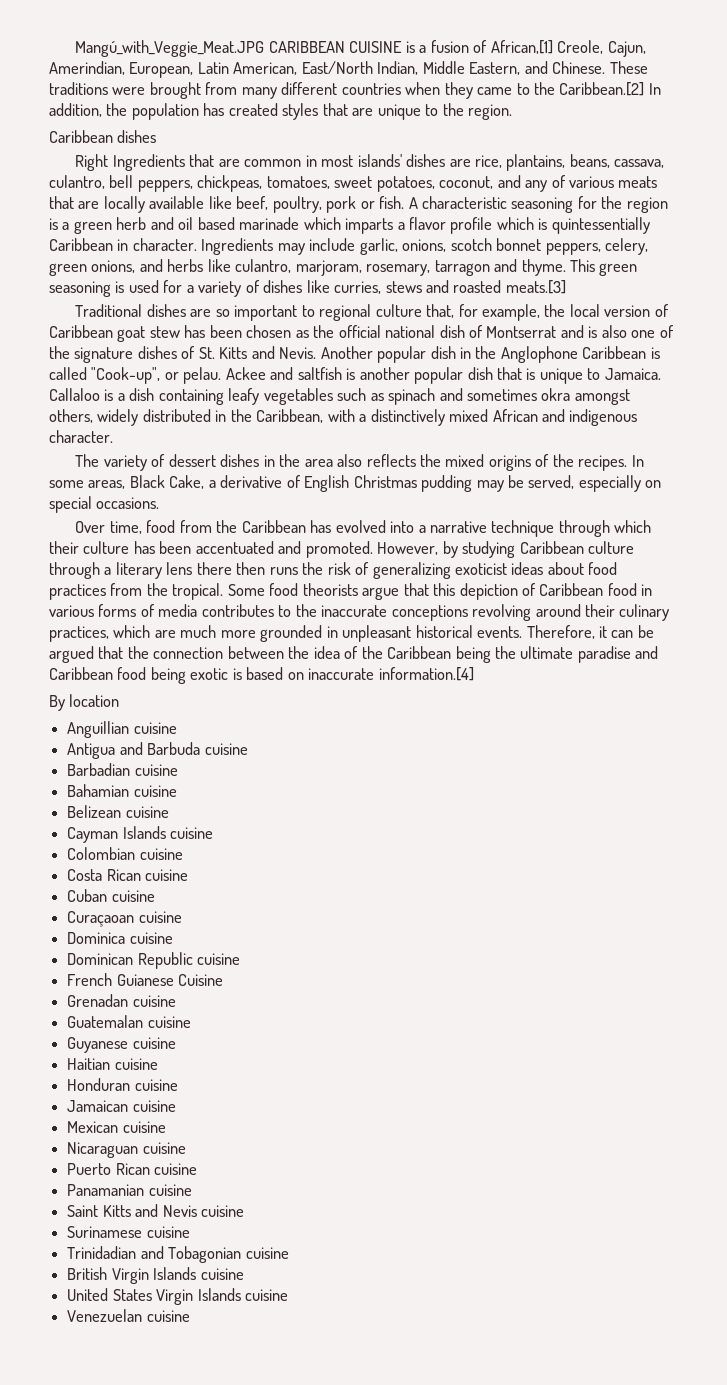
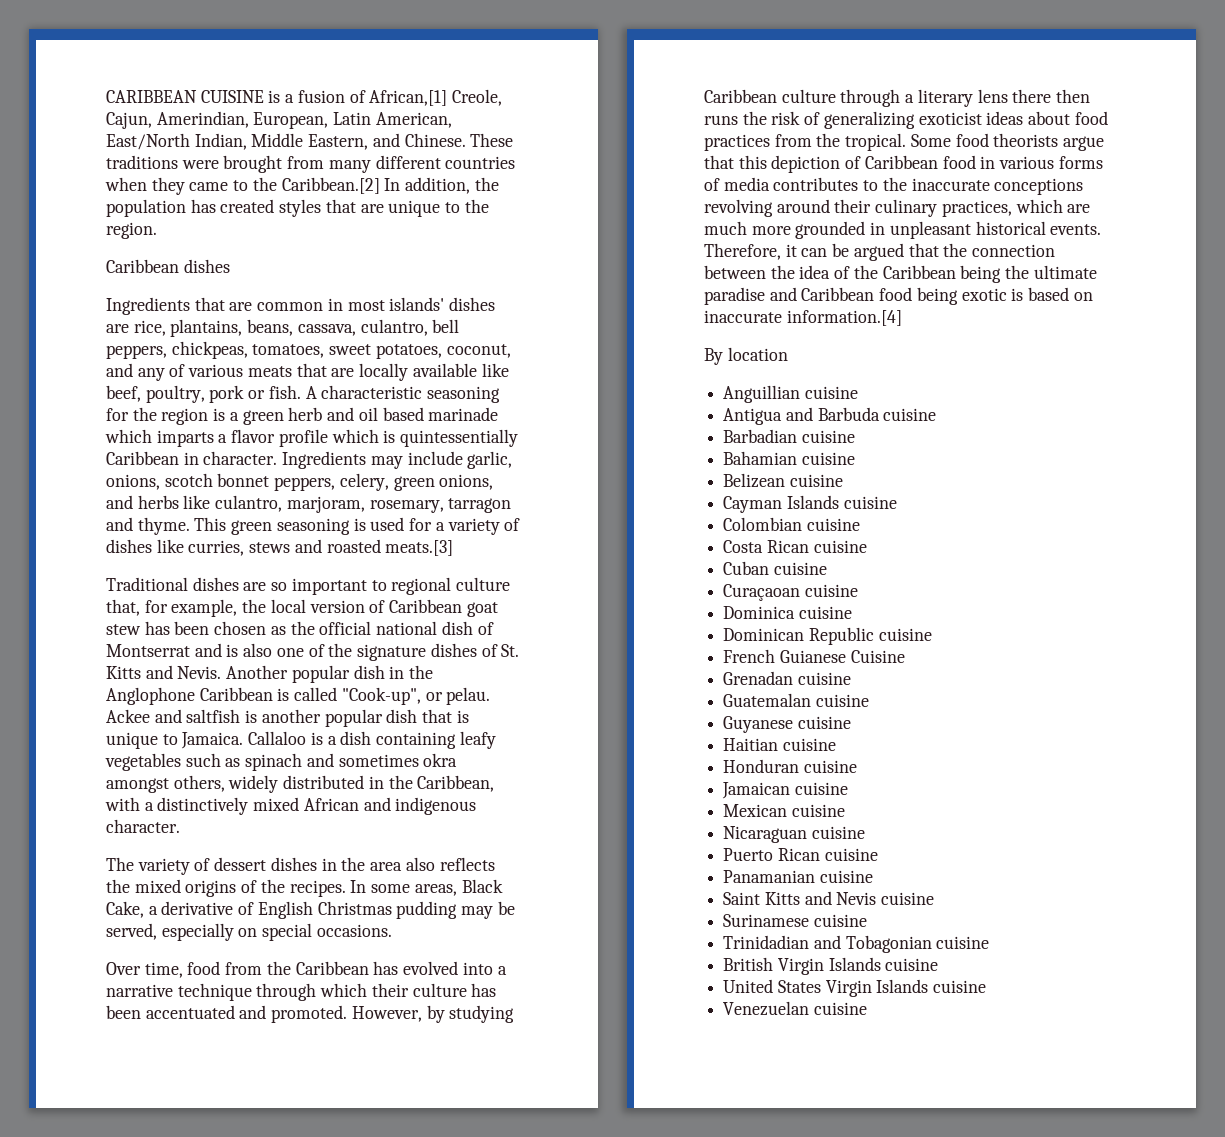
[75,40,265,57] Mangú_with_Veggie_Meat.JPG -> (106, 96) none
[75,154,109,171] Right -> (230, 266) none

